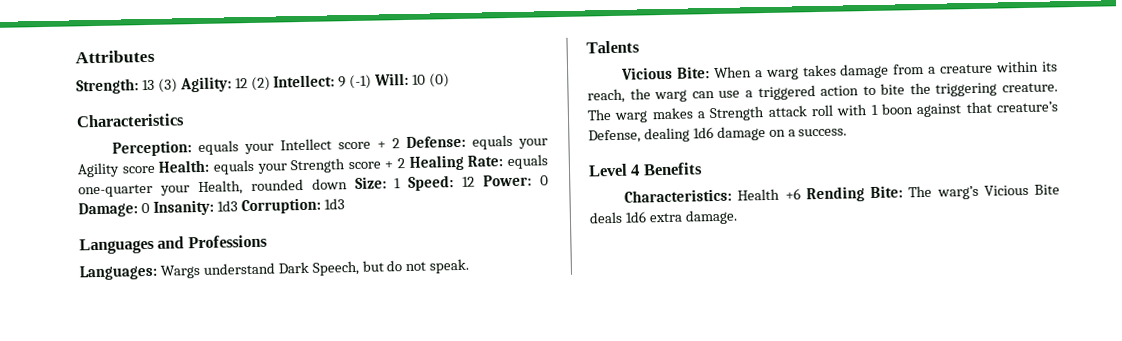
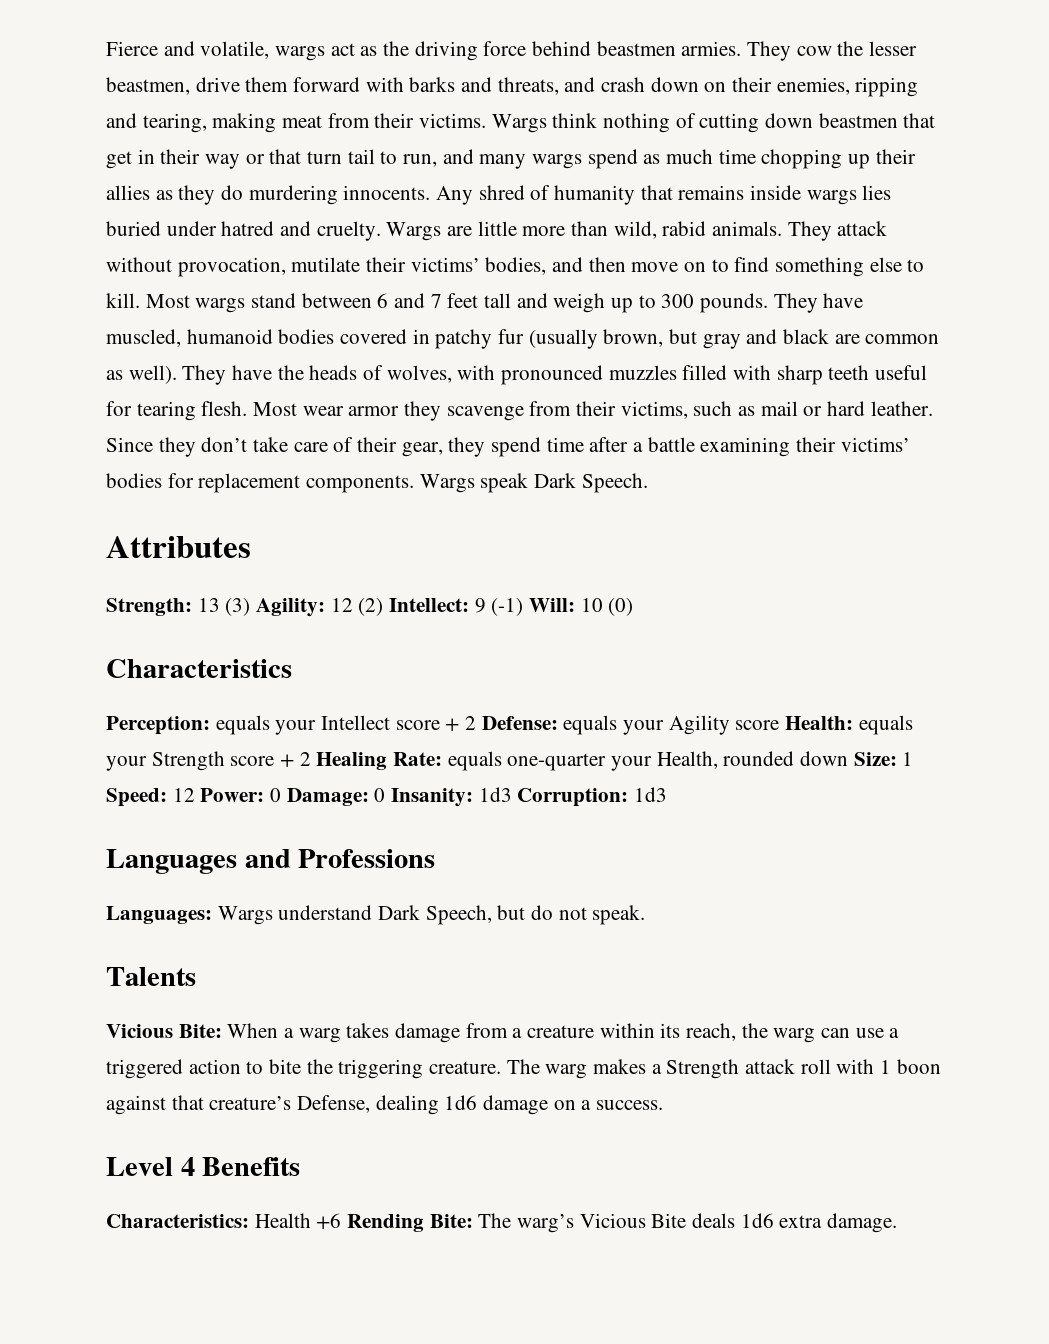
(75, 56) none -> [106,41,918,61] [106,77,919,97] [106,113,936,133] [106,149,916,169] [106,185,892,205] [106,221,888,241] [106,257,925,277] [106,293,864,313] [106,329,940,349] [106,365,928,385] [106,401,933,421] [106,437,910,457] [106,473,648,493] Fierce and volatile, wargs act as the driving force behind beastmen armies. They cow the lesser beastmen, drive them forward with barks and threats, and crash down on their enemies, ripping and tearing, making meat from their victims. Wargs think nothing of cutting down beastmen that get in their way or that turn tail to run, and many wargs spend as much time chopping up their allies as they do murdering innocents. Any shred of humanity that remains inside wargs lies buried under hatred and cruelty. Wargs are little more than wild, rabid animals. They attack without provocation, mutilate their victims’ bodies, and then move on to find something else to kill. Most wargs stand between 6 and 7 feet tall and weigh up to 300 pounds. They have muscled, humanoid bodies covered in patchy fur (usually brown, but gray and black are common as well). They have the heads of wolves, with pronounced muzzles filled with sharp teeth useful for tearing flesh. Most wear armor they scavenge from their victims, such as mail or hard leather. Since they don’t take care of their gear, they spend time after a battle examining their victims’ bodies for replacement components. Wargs speak Dark Speech. //

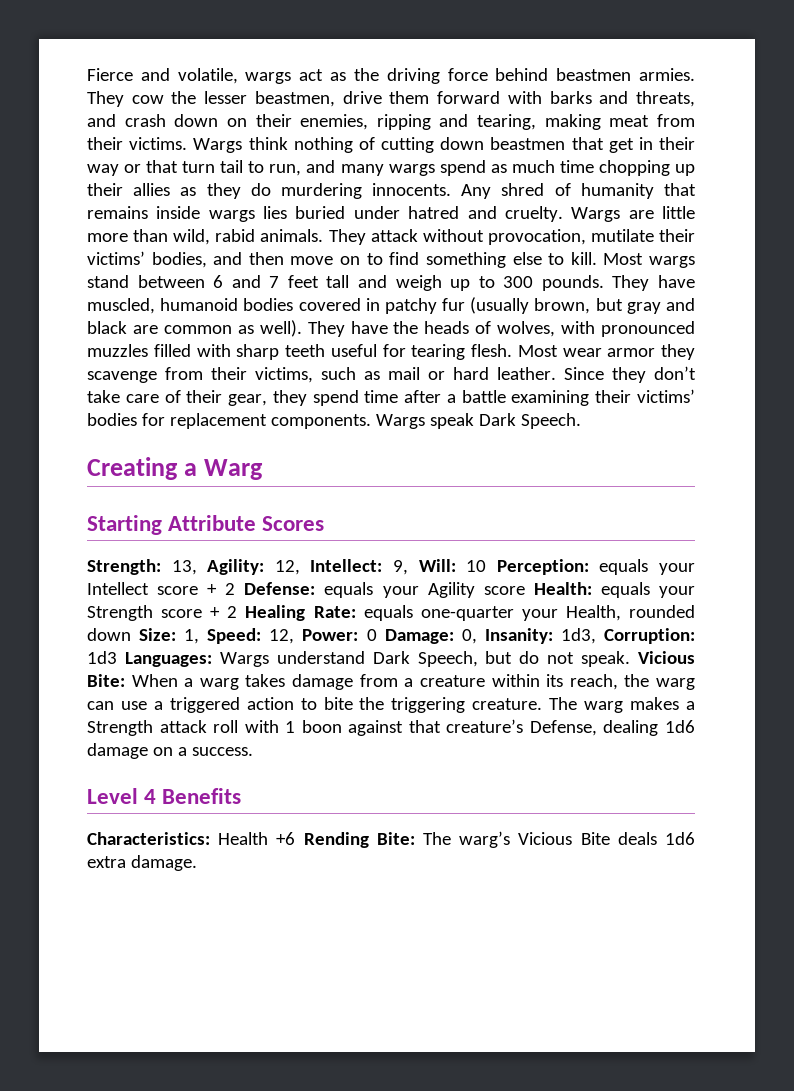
[106,536,251,558] [106,598,634,617] [106,659,292,678] Attributes // Strength: 13 (3) Agility: 12 (2) Intellect: 9 (-1) Will: 10 (0) // Characteristics // -> [87,457,264,480] [87,515,325,535] [87,559,487,575] Creating a Warg // Starting Attribute Scores // Strength: 13, Agility: 12, Intellect: 9, Will: 10
[902,752,914,766] [106,787,512,807] 1 Speed: 12 Power: 0 Damage: 0 Insanity: 1d3 -> [184,628,596,644] 1, Speed: 12, Power: 0 Damage: 0, Insanity: 1d3,
[106,849,436,874] // Languages and Professions // -> (117, 657) none
[106,967,196,986] // Talents // -> (631, 659) none

